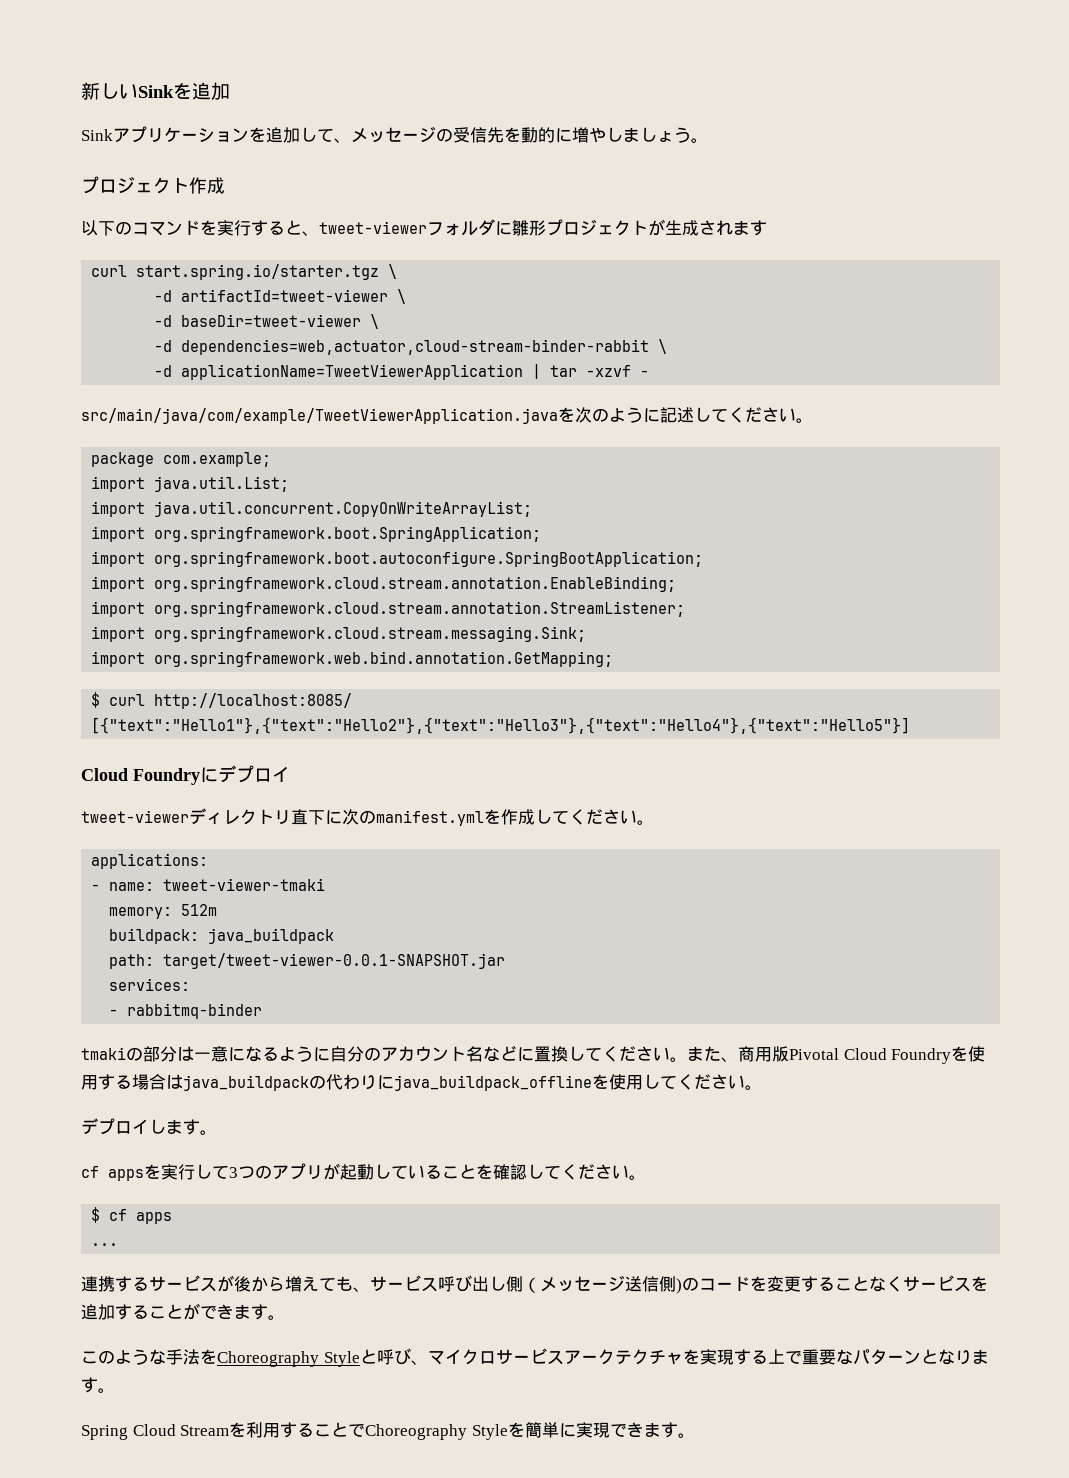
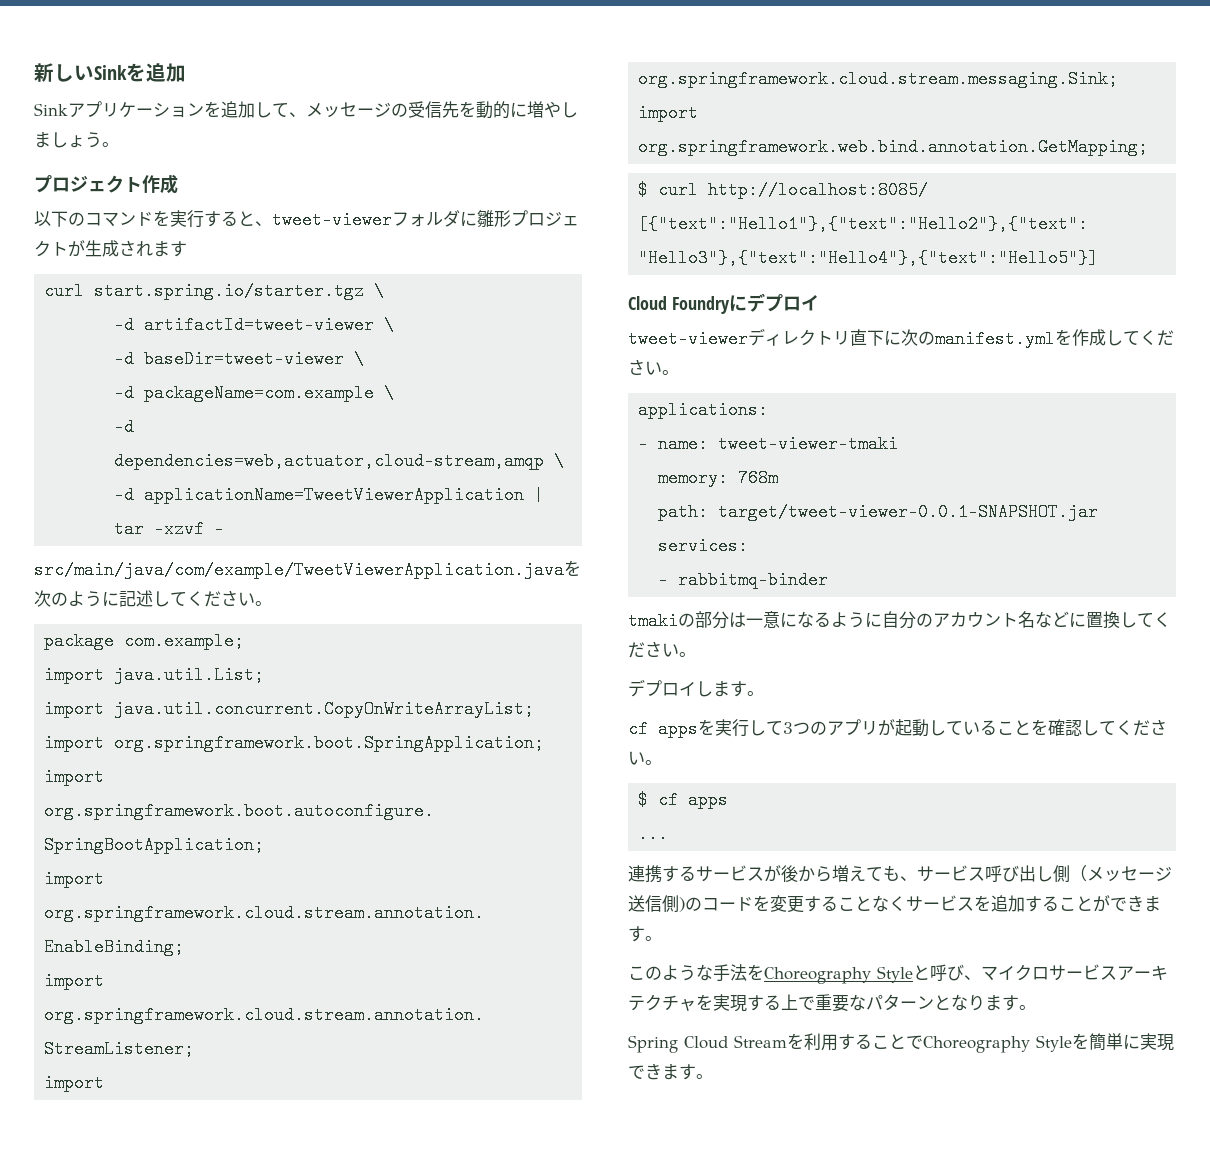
[181,339,650,355] dependencies=web,actuator,cloud-stream-binder-rabbit -> [144,384,395,402] [114,418,135,436] [114,452,545,470] packageName=com.example \ // -d dependencies=web,actuator,cloud-stream,amqp
[181,904,218,916] [109,928,335,944] 512m // buildpack: java_buildpack -> [738,469,779,487] 768m
[687,1046,986,1064] [81,1074,762,1091] また、商用版Pivotal Cloud Foundryを使用する場合はjava_buildpackの代わりにjava_buildpack_offlineを使用してください。 -> (696, 654) none
[597,1349,615,1365] ク -> [1151,965,1168,980] キ

